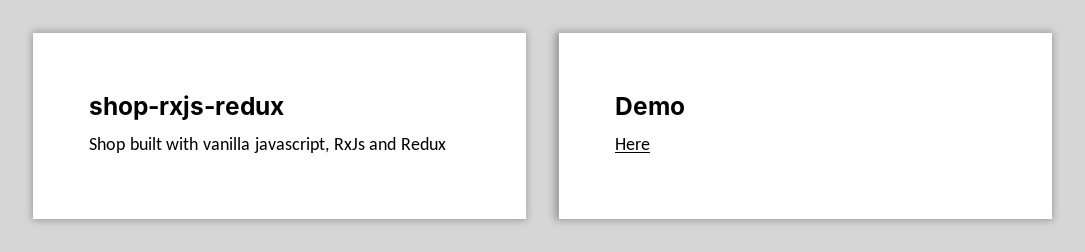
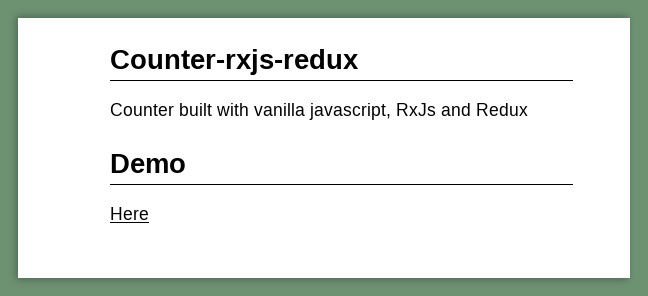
[89,95,284,120] [89,137,125,153] shop-rxjs-redux // Shop -> [110,49,359,75] [110,103,174,116] Counter-rxjs-redux // Counter

